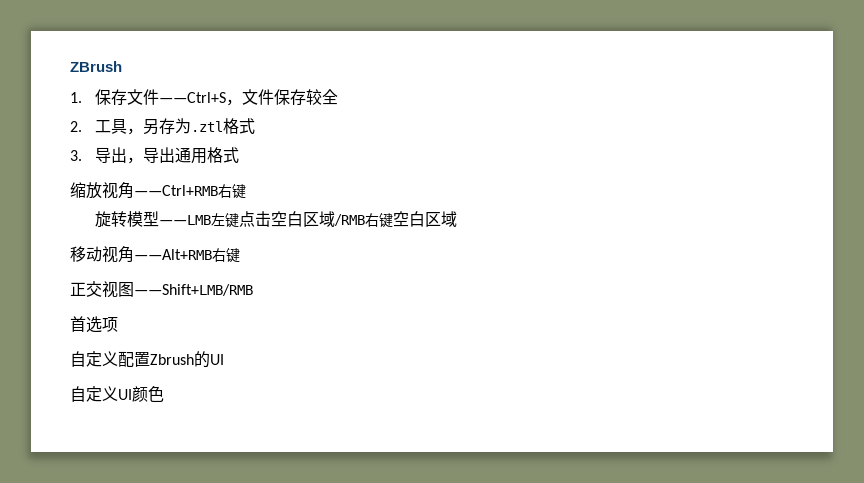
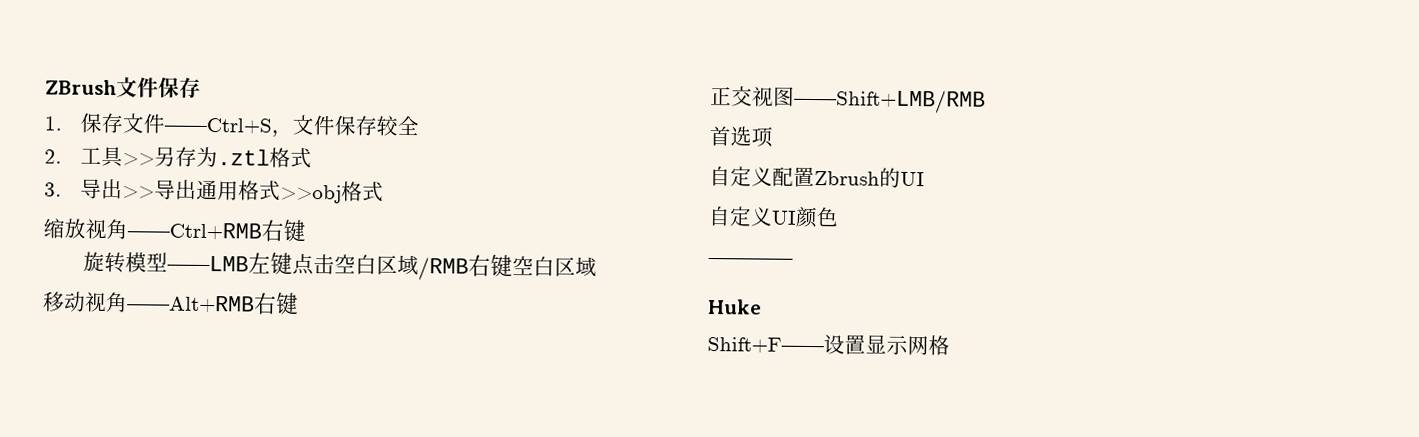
(122, 66) none -> [116,77,201,98] 文件保存
[127,128,144,135] ， -> [121,152,155,166] >>
[127,157,144,164] ， -> [121,185,155,199] >>
(240, 155) none -> [279,181,384,204] >>obj格式
(164, 394) none -> [708,257,793,265] [708,298,762,315] [707,334,950,356] // ———— // Huke // Shift+F——设置显示网格

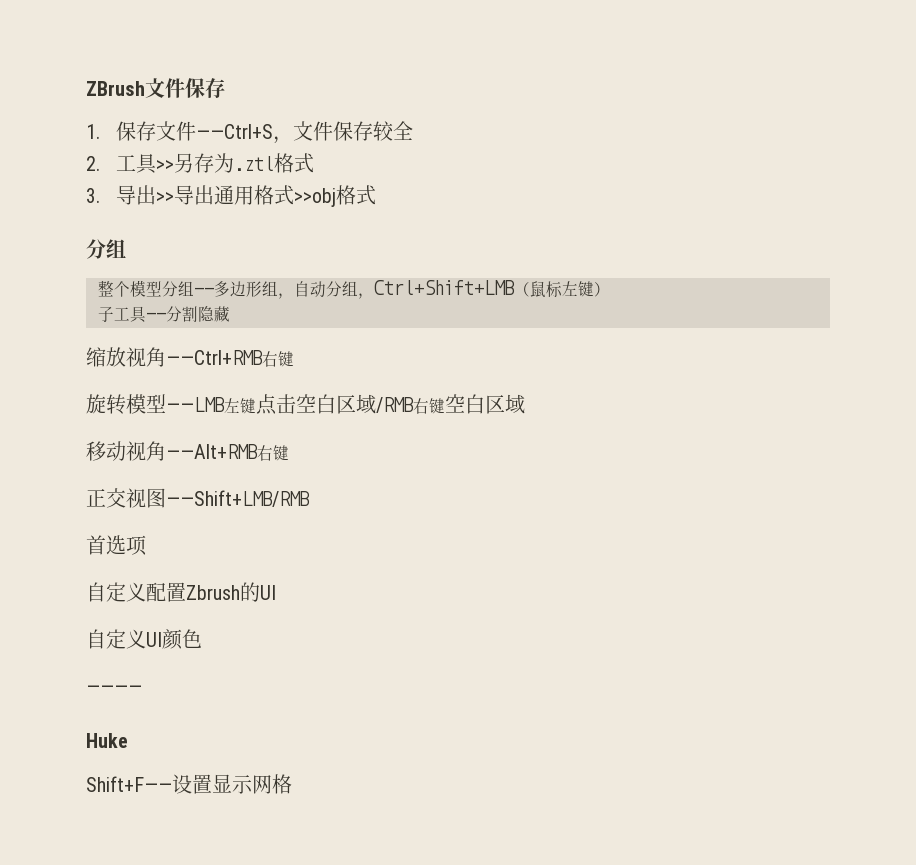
(384, 191) none -> [86,239,126,259] [98,280,610,299] [98,306,230,323] // 分组 // 整个模型分组——多边形组，自动分组，Ctrl+Shift+LMB（鼠标左键） // 子工具——分割隐藏

